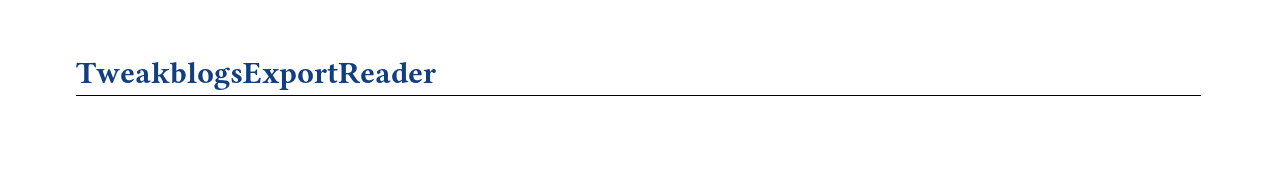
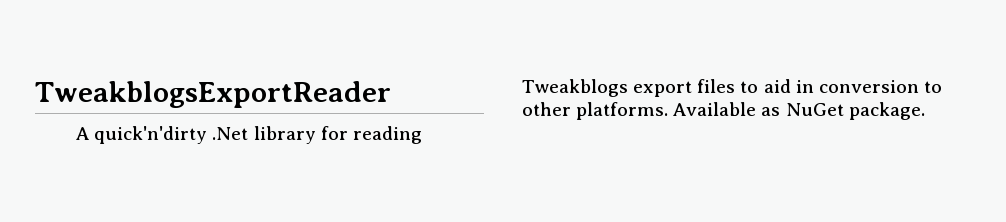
(436, 76) none -> [76,126,422,144] [522,79,942,97] [522,102,925,120] // A quick'n'dirty .Net library for reading Tweakblogs export files to aid in conversion to other platforms. Available as NuGet package.

